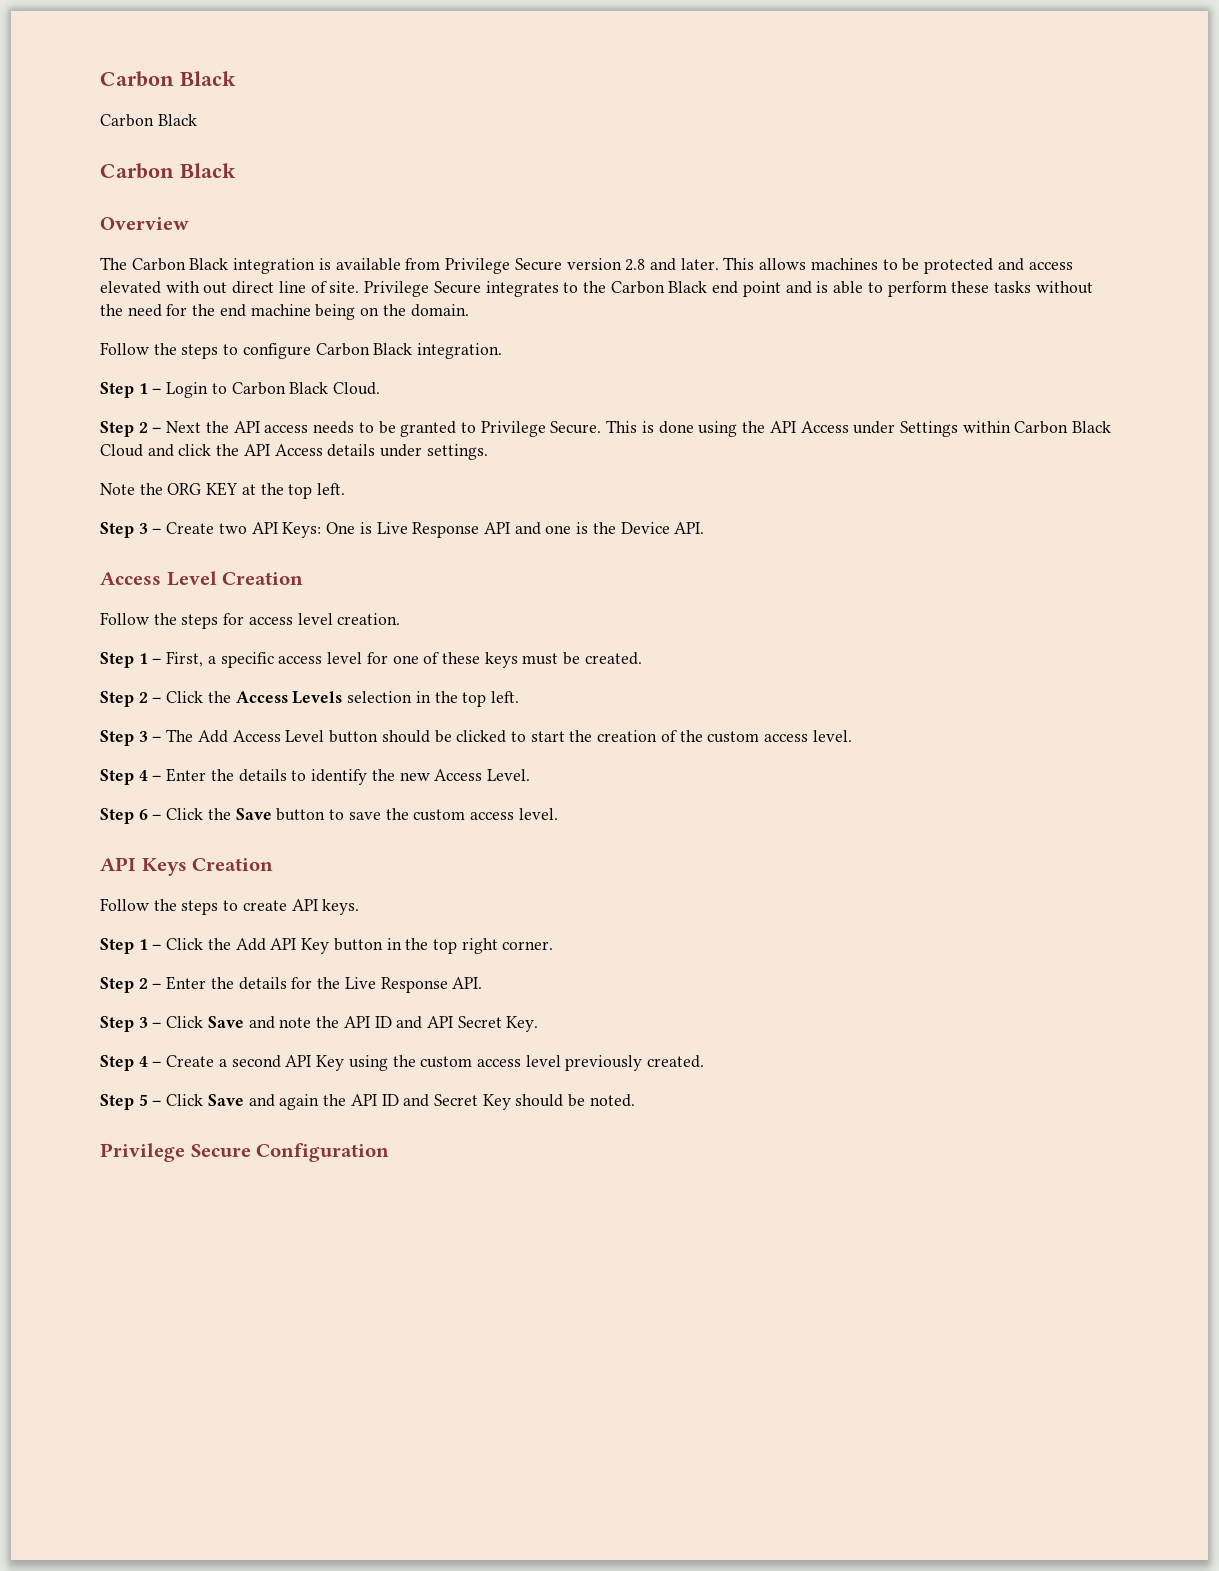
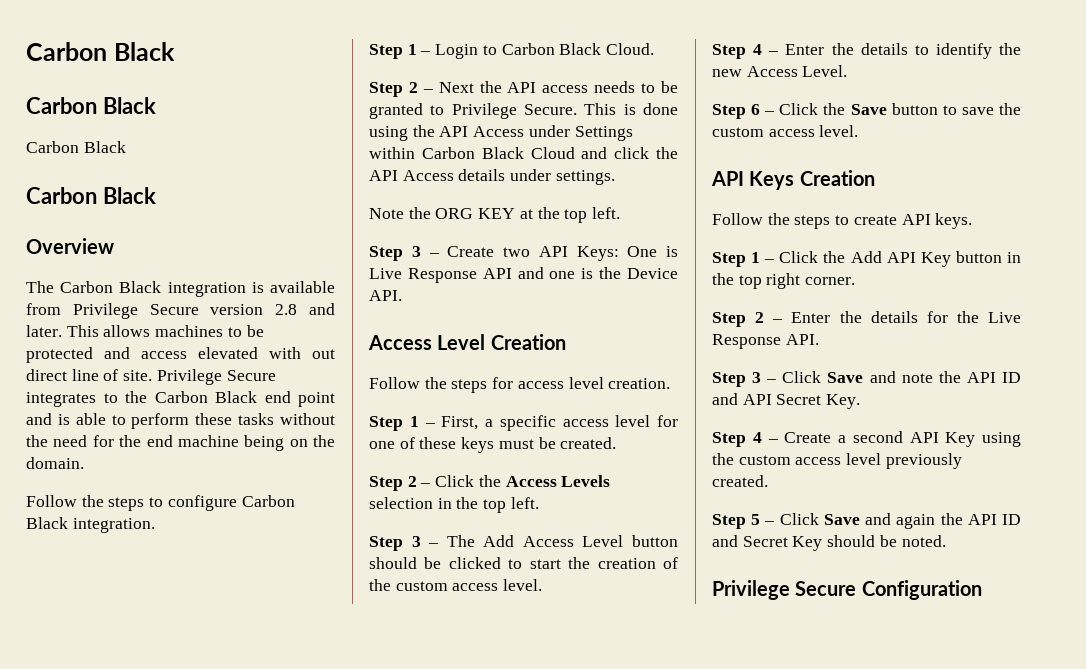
[100,71,236,87] [100,114,197,127] [100,163,236,179] Carbon Black // Carbon Black // Carbon Black -> [26,42,175,61] [26,97,156,114] [26,141,126,153] [26,187,156,204] Carbon Black // Carbon Black // Carbon Black // Carbon Black

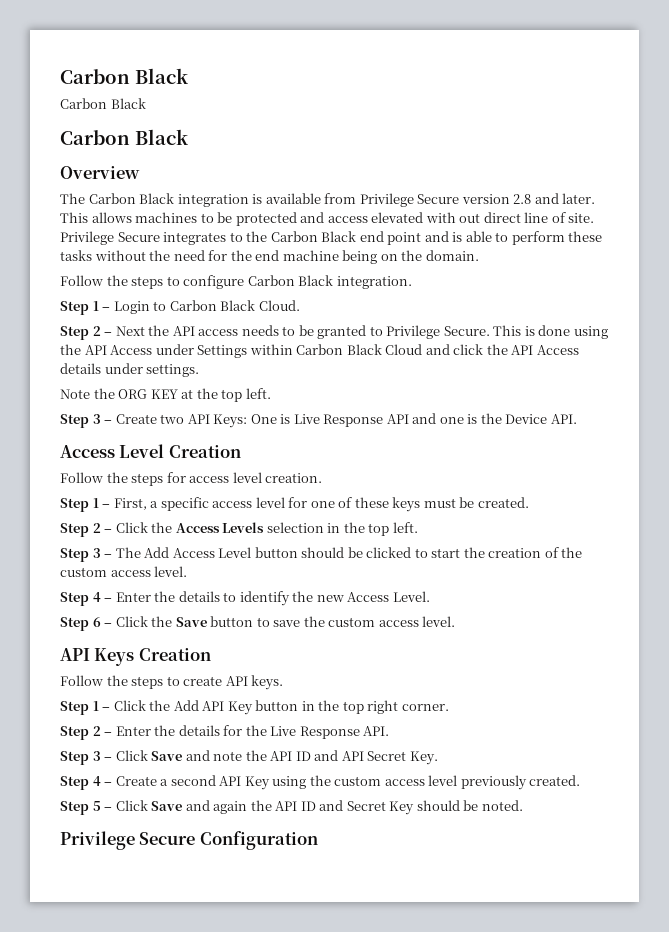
[26,42,175,61] [26,97,156,114] [26,141,126,153] [26,187,156,204] Carbon Black // Carbon Black // Carbon Black // Carbon Black -> [60,68,188,84] [60,98,146,109] [60,129,188,145] Carbon Black // Carbon Black // Carbon Black

